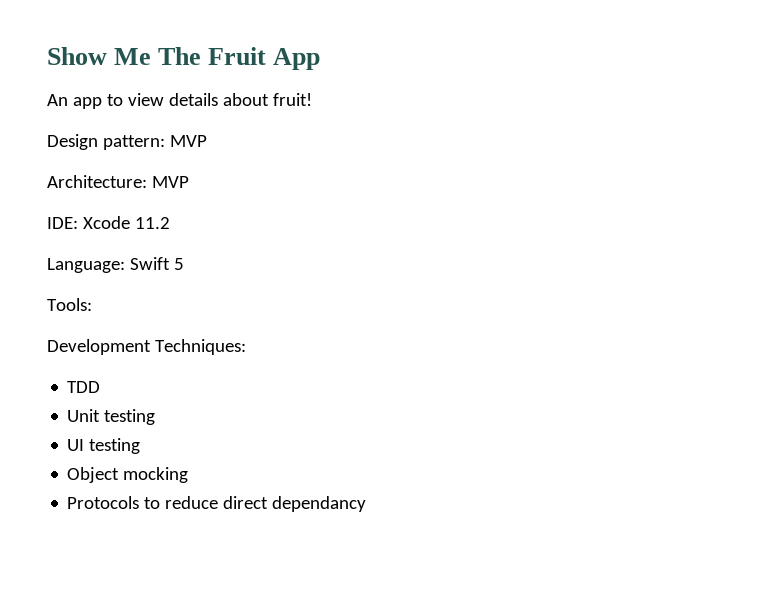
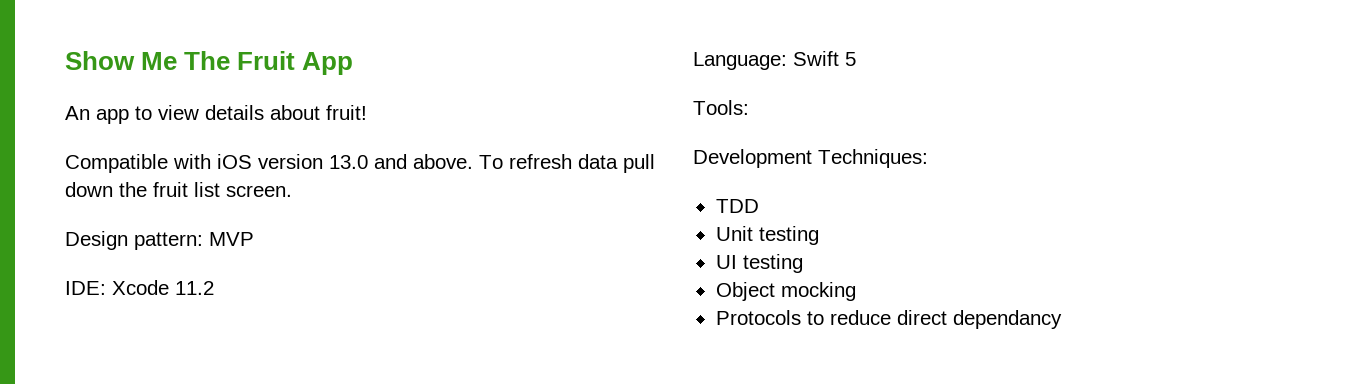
(312, 99) none -> [65,154,655,173] [65,182,292,197] // Compatible with iOS version 13.0 and above. To refresh data pull down the fruit list screen.
[47,175,189,188] // Architecture: MVP -> (254, 239) none

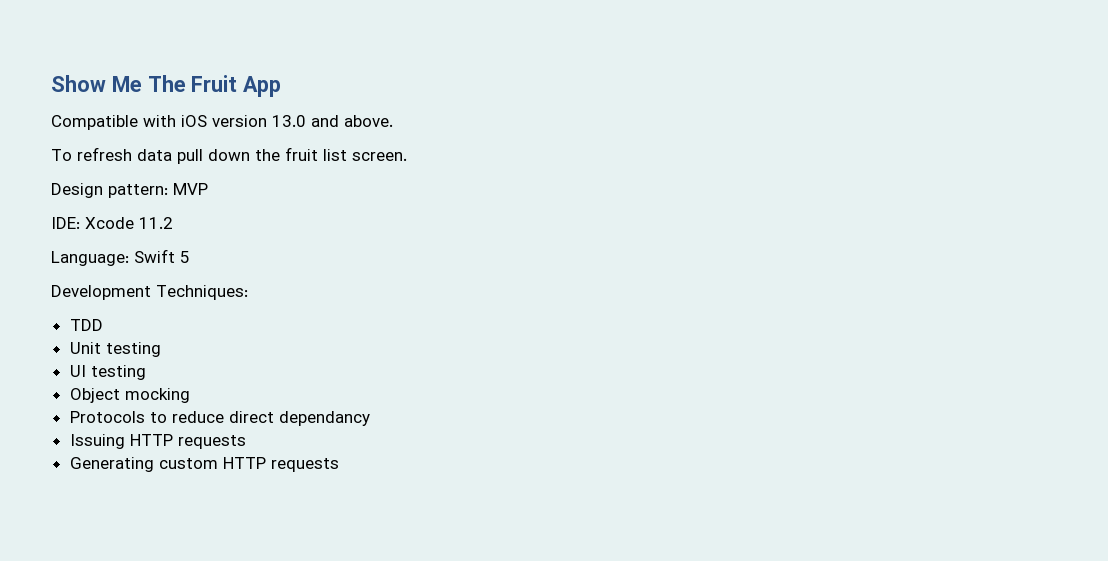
[65,105,367,124] // An app to view details about fruit! -> (282, 86) none
(473, 161) none -> (393, 121) //
[693,100,749,115] // Tools: -> (190, 257) none
(1062, 319) none -> [69,434,246,449] [69,457,339,472] // Issuing HTTP requests // Generating custom HTTP requests

